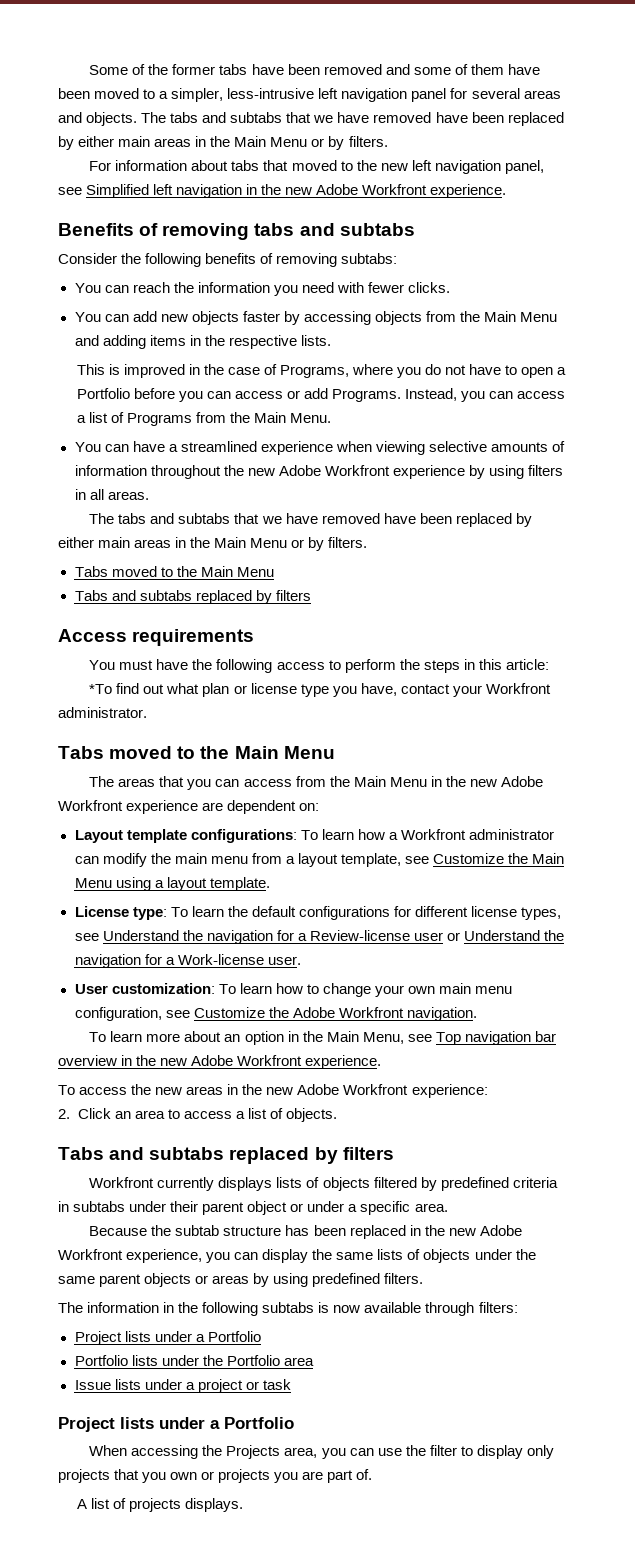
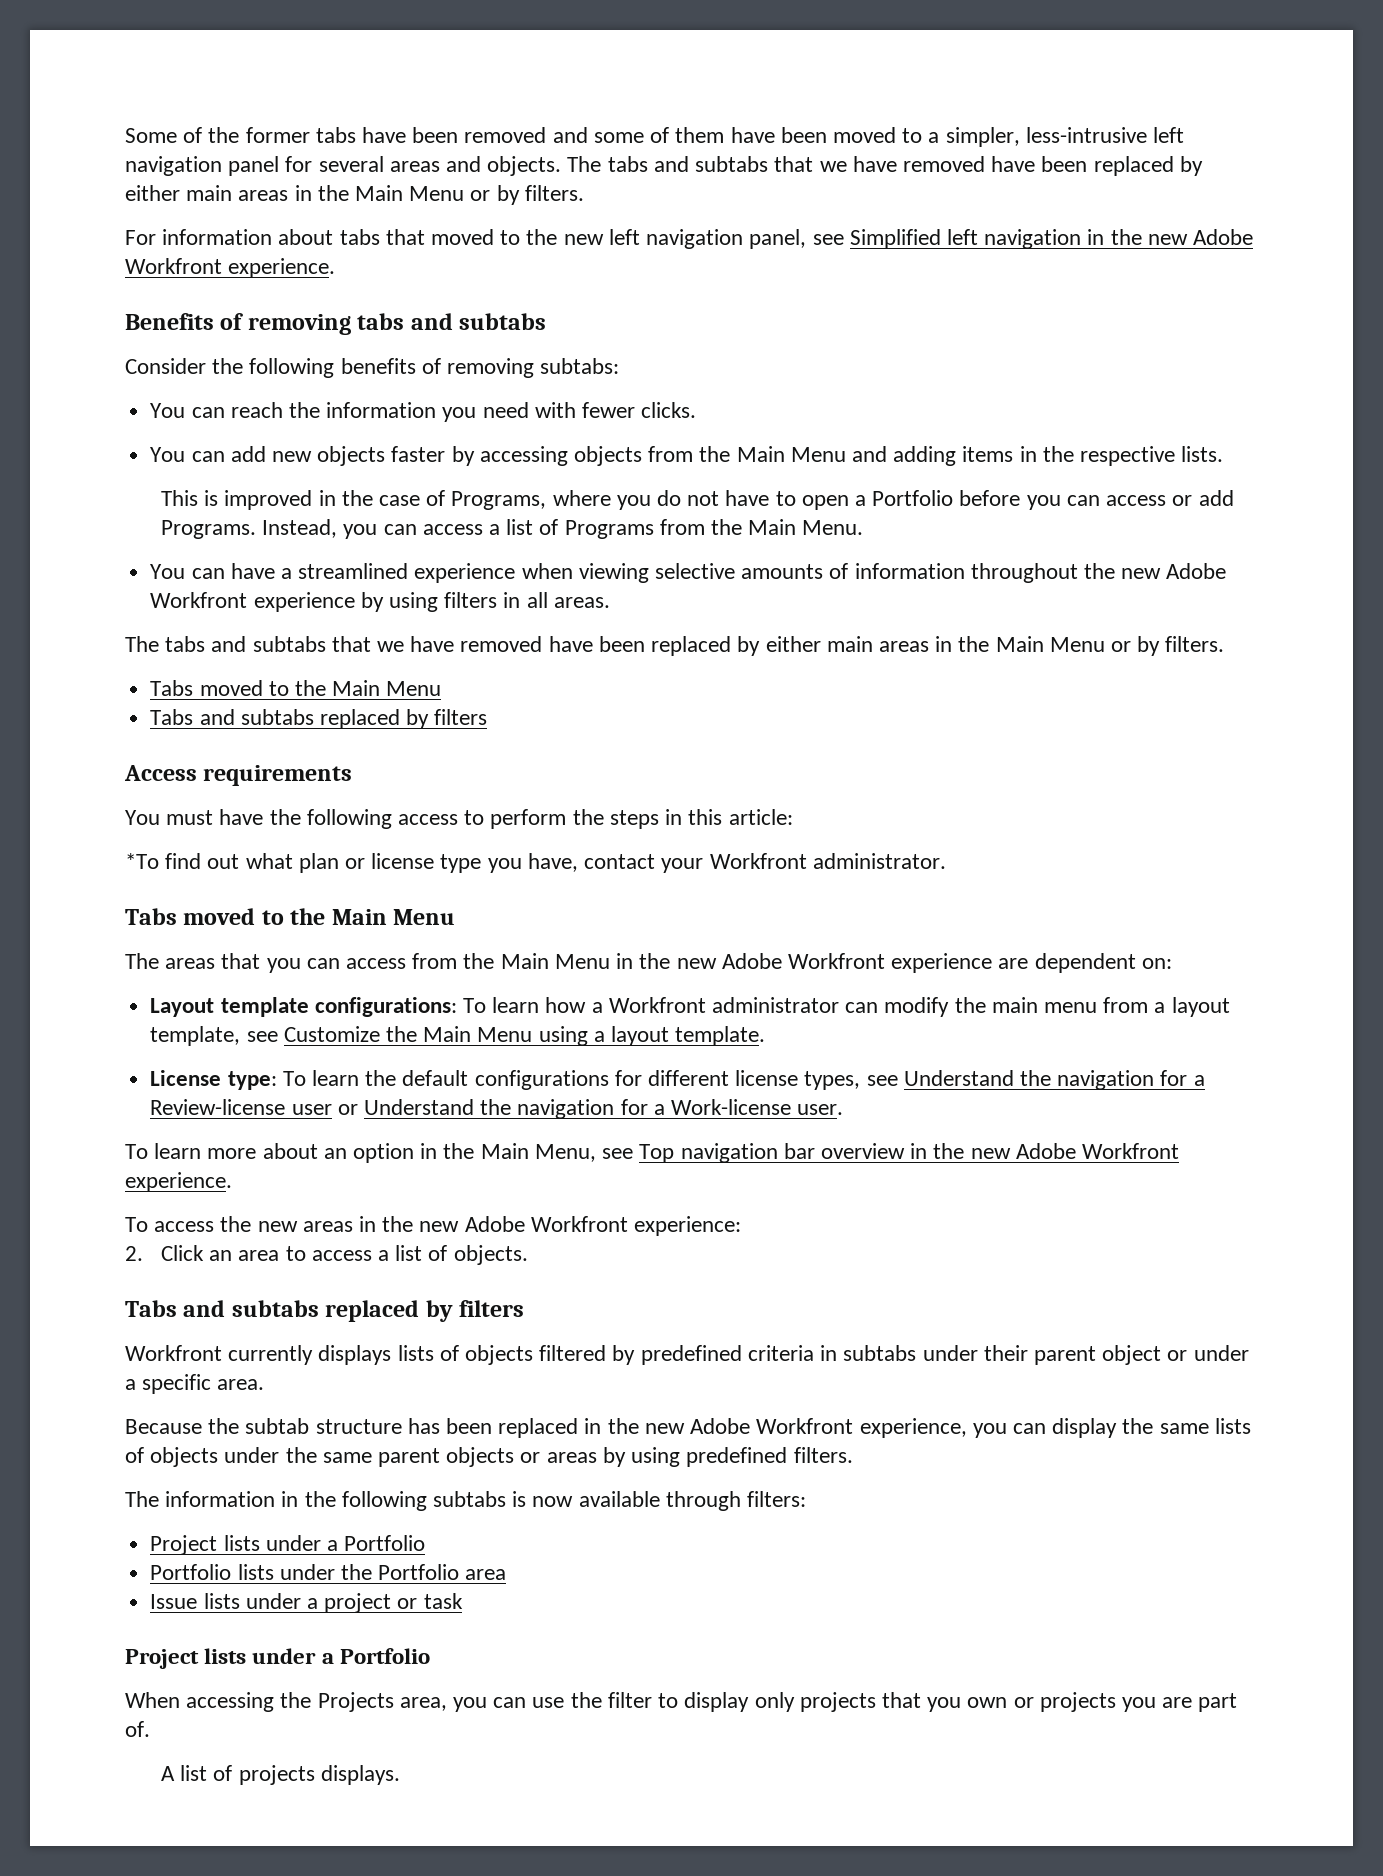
[74,983,513,997] [74,1007,477,1021] // User customization: To learn how to change your own main menu configuration, see Customize the Adobe Workfront navigation. -> (844, 1109) none

